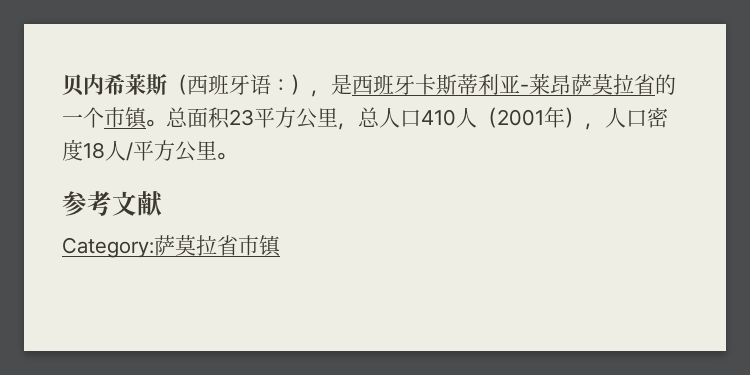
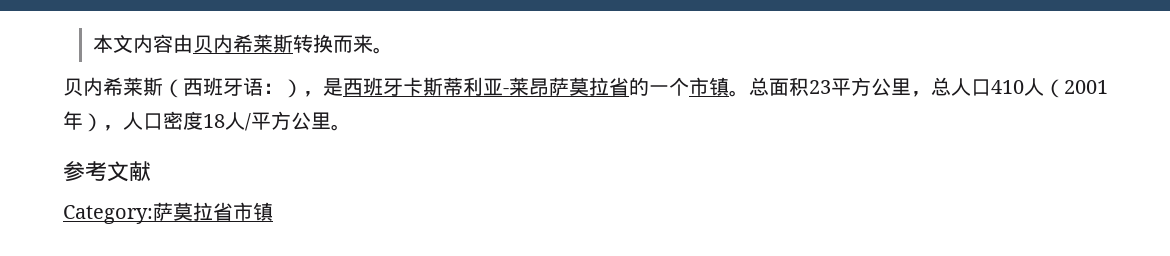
(62, 85) none -> [92,34,393,54] 本文内容由贝内希莱斯转换而来。 //

